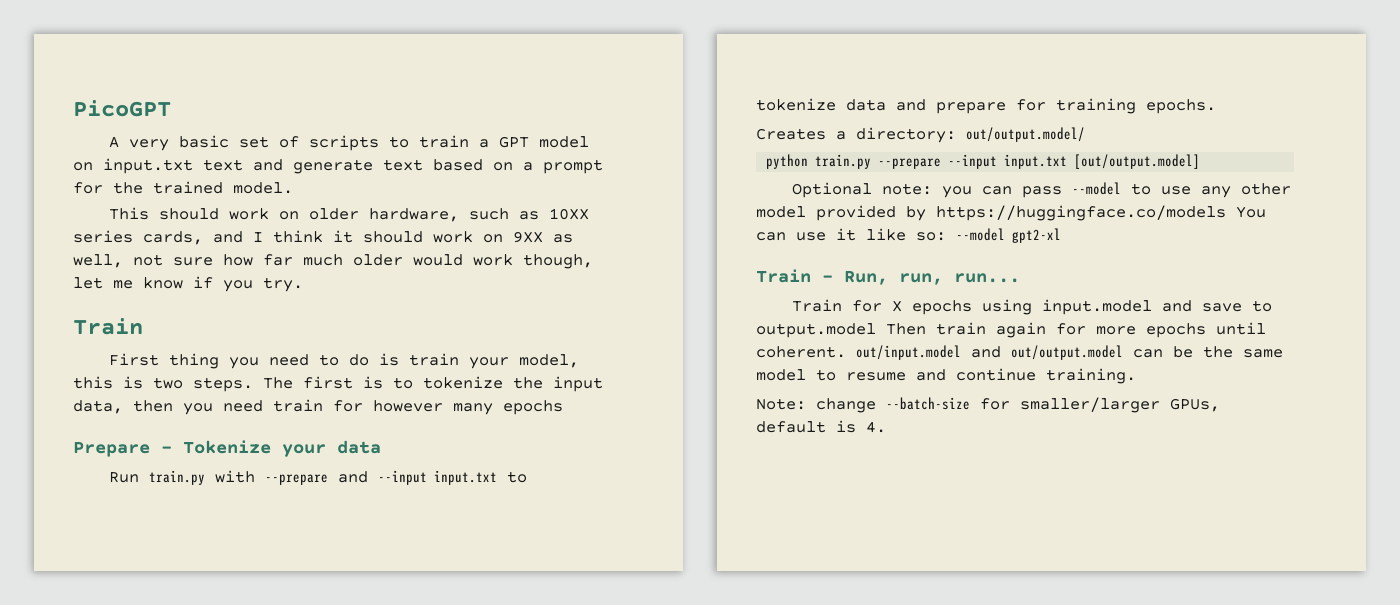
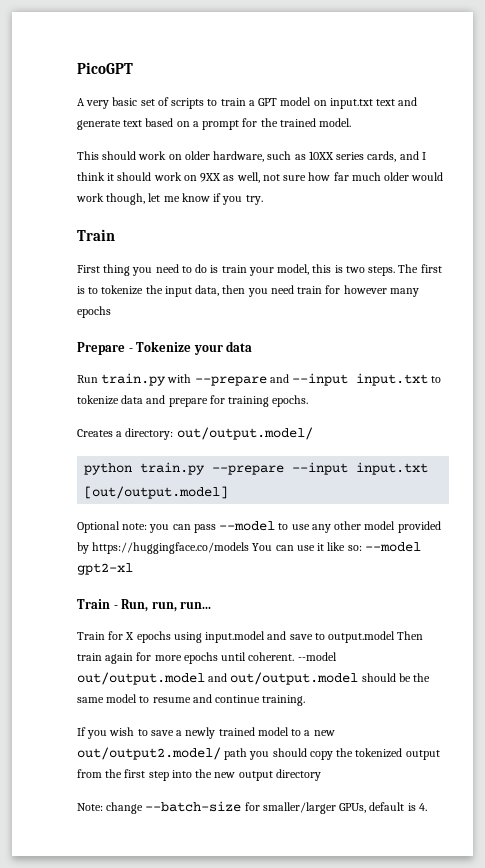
[856,345,961,360] out/input.model -> [297,652,337,661] [77,672,205,685] --model out/output.model
[1133,349,1163,358] can -> [361,673,396,682] should
(1136, 376) none -> [77,727,335,739] [77,747,440,760] [77,769,321,781] // If you wish to save a newly trained model to a new out/output2.model/ path you should copy the tokenized output from the first step into the new output directory

